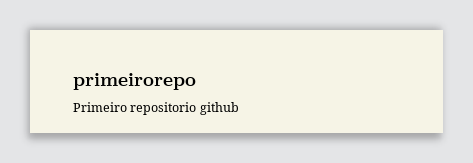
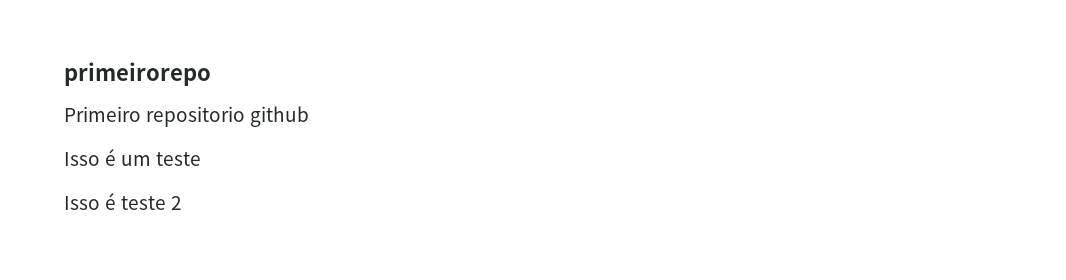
(239, 108) none -> [64,149,202,166] [64,193,183,210] // Isso é um teste // Isso é teste 2

